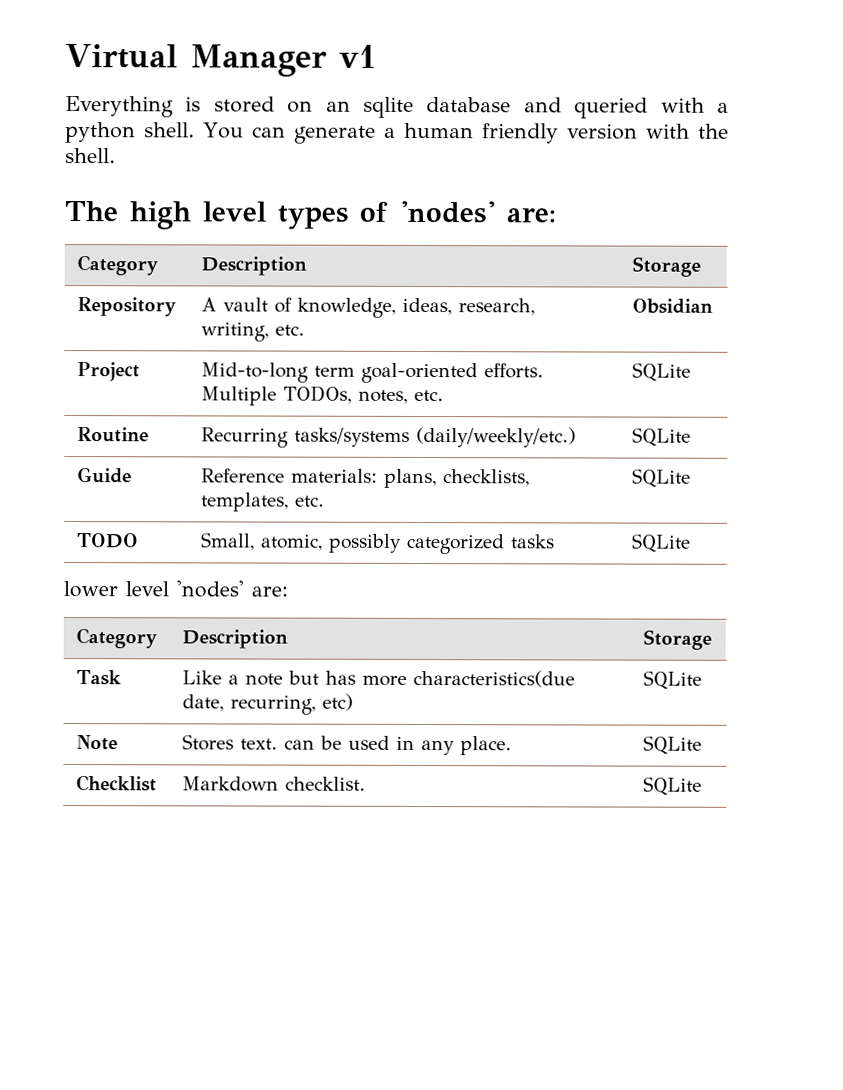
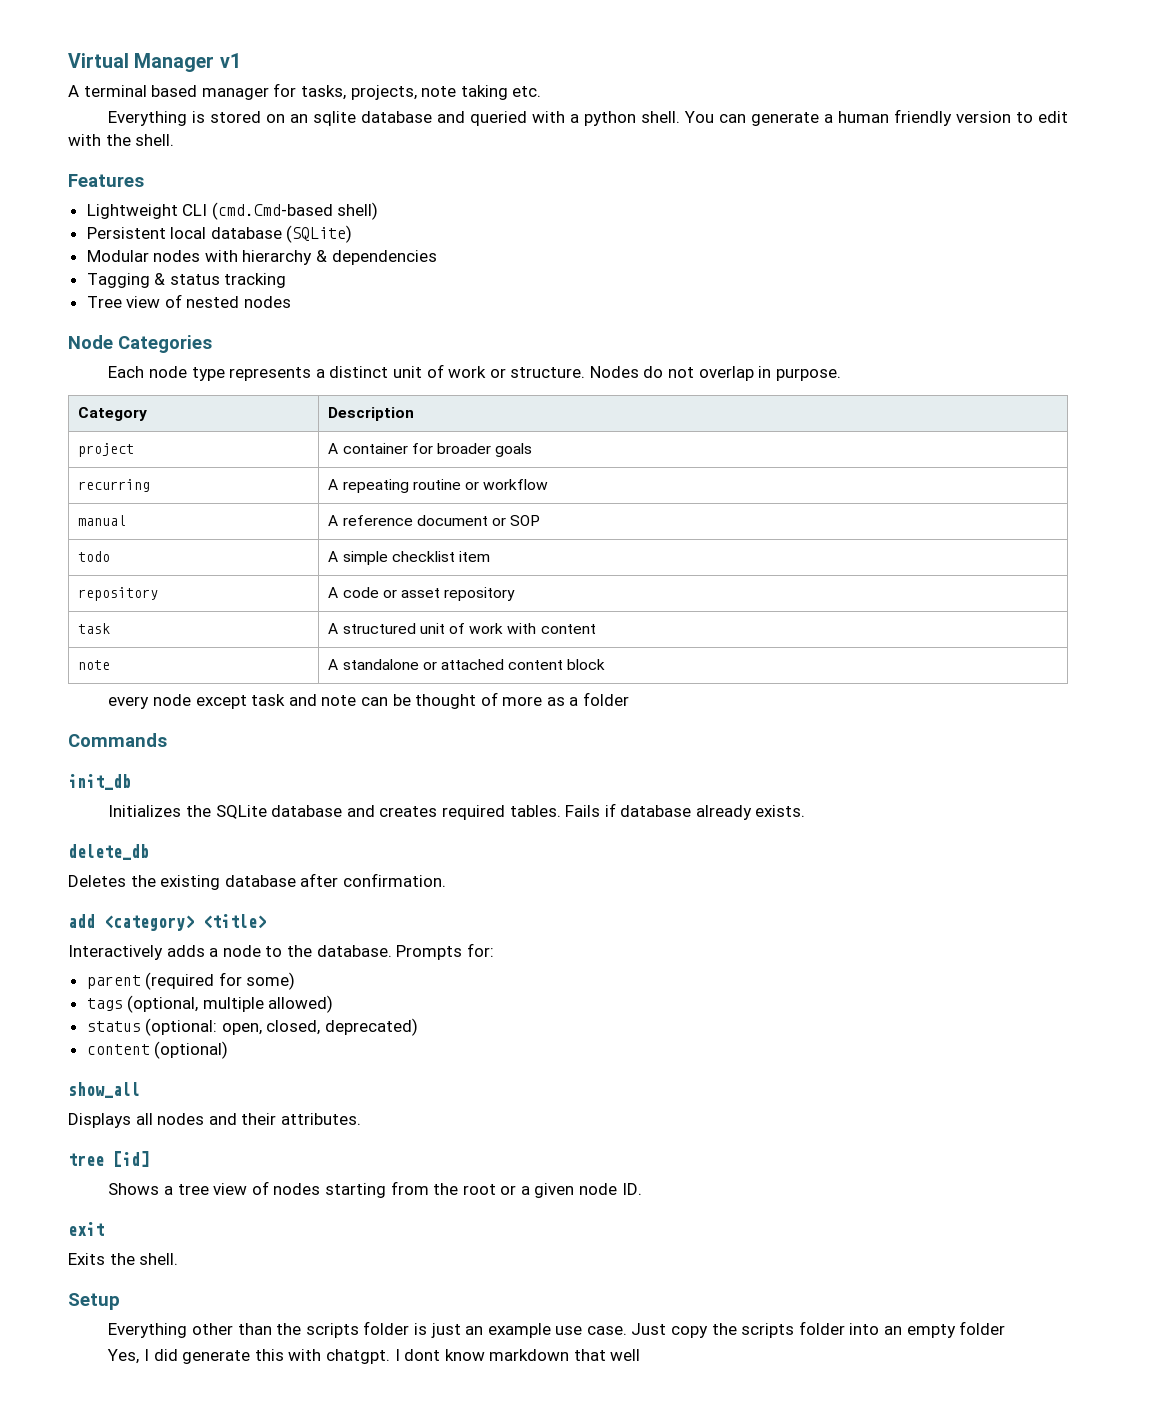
(377, 56) none -> [68,83,542,100] // A terminal based manager for tasks, projects, note taking etc.
(638, 131) none -> [1016,111,1069,123] to edit
[64,200,556,230] [76,255,159,276] [200,256,307,276] [631,256,701,277] [76,297,177,317] [200,297,535,318] [200,322,305,342] [631,298,713,314] [76,362,140,382] [200,362,544,384] [200,385,444,406] [631,362,691,382] [76,427,149,443] [200,426,576,448] [631,427,691,447] [76,467,132,484] [200,468,530,489] [200,492,325,512] [631,468,691,488] [75,533,139,549] [199,532,555,555] [630,533,691,553] [63,580,288,598] [75,628,158,649] [181,629,288,649] [642,629,712,650] [75,670,122,686] [181,669,575,688] [181,693,353,715] [642,670,702,690] [75,735,118,751] [181,734,512,756] [642,735,702,755] [75,775,157,792] [181,776,366,792] [642,776,702,796] The high level types of 'nodes' are: // Category | Description | Storage // Repository | A vault of knowledge, ideas, research, writing, etc. | Obsidian // Project | Mid-to-long term goal-oriented efforts. Multiple TODOs, notes, etc. | SQLite // Routine | Recurring tasks/systems (daily/weekly/etc.) | SQLite // Guide | Reference materials: plans, checklists, templates, etc. | SQLite // TODO | Small, atomic, possibly categorized tasks | SQLite // lower level 'nodes' are: // Category | Description | Storage // Task | Like a note but has more characteristics(due date, recurring, etc) | SQLite // Note | Stores text. can be used in any place. | SQLite // Checklist | Markdown checklist. | SQLite -> [68,174,144,187] [86,202,379,220] [86,225,353,243] [86,250,437,265] [86,273,287,288] [86,294,292,308] [68,335,212,353] [108,364,841,381] [78,407,148,421] [328,407,415,421] [78,443,135,457] [328,443,533,457] [78,479,151,492] [328,479,549,493] [78,515,127,526] [328,515,541,526] [78,551,111,562] [328,551,490,565] [78,587,159,601] [328,587,516,601] [78,623,111,634] [328,623,596,634] [78,660,111,670] [328,659,606,670] [108,692,630,709] [68,733,167,747] [68,774,131,790] [108,803,806,820] [68,844,149,860] [68,873,446,890] [68,914,266,931] [68,943,494,960] [86,972,296,990] [86,995,334,1013] [86,1018,419,1036] [86,1041,229,1059] [68,1082,140,1098] [68,1113,361,1128] [68,1151,149,1167] [108,1181,642,1198] [68,1222,104,1236] [68,1253,179,1265] [68,1293,120,1310] [108,1321,1006,1338] [107,1349,641,1364] Features // Lightweight CLI (cmd.Cmd-based shell) // Persistent local database (SQLite) // Modular nodes with hierarchy & dependencies // Tagging & status tracking // Tree view of nested nodes // Node Categories // Each node type represents a distinct unit of work or structure. Nodes do not overlap in purpose. // Category | Description // project | A container for broader goals // recurring | A repeating routine or workflow // manual | A reference document or SOP // todo | A simple checklist item // repository | A code or asset repository // task | A structured unit of work with content // note | A standalone or attached content block // every node except task and note can be thought of more as a folder // Commands // init_db // Initializes the SQLite database and creates required tables. Fails if database already exists. // delete_db // Deletes the existing database after confirmation. // add <category> <title> // Interactively adds a node to the database. Prompts for: // parent (required for some) // tags (optional, multiple allowed) // status (optional: open, closed, deprecated) // content (optional) // show_all // Displays all nodes and their attributes. // tree [id] // Shows a tree view of nodes starting from the root or a given node ID. // exit // Exits the shell. // Setup // Everything other than the scripts folder is just an example use case. Just copy the scripts folder into an empty folder // Yes, I did generate this with chatgpt. I dont know markdown that well

